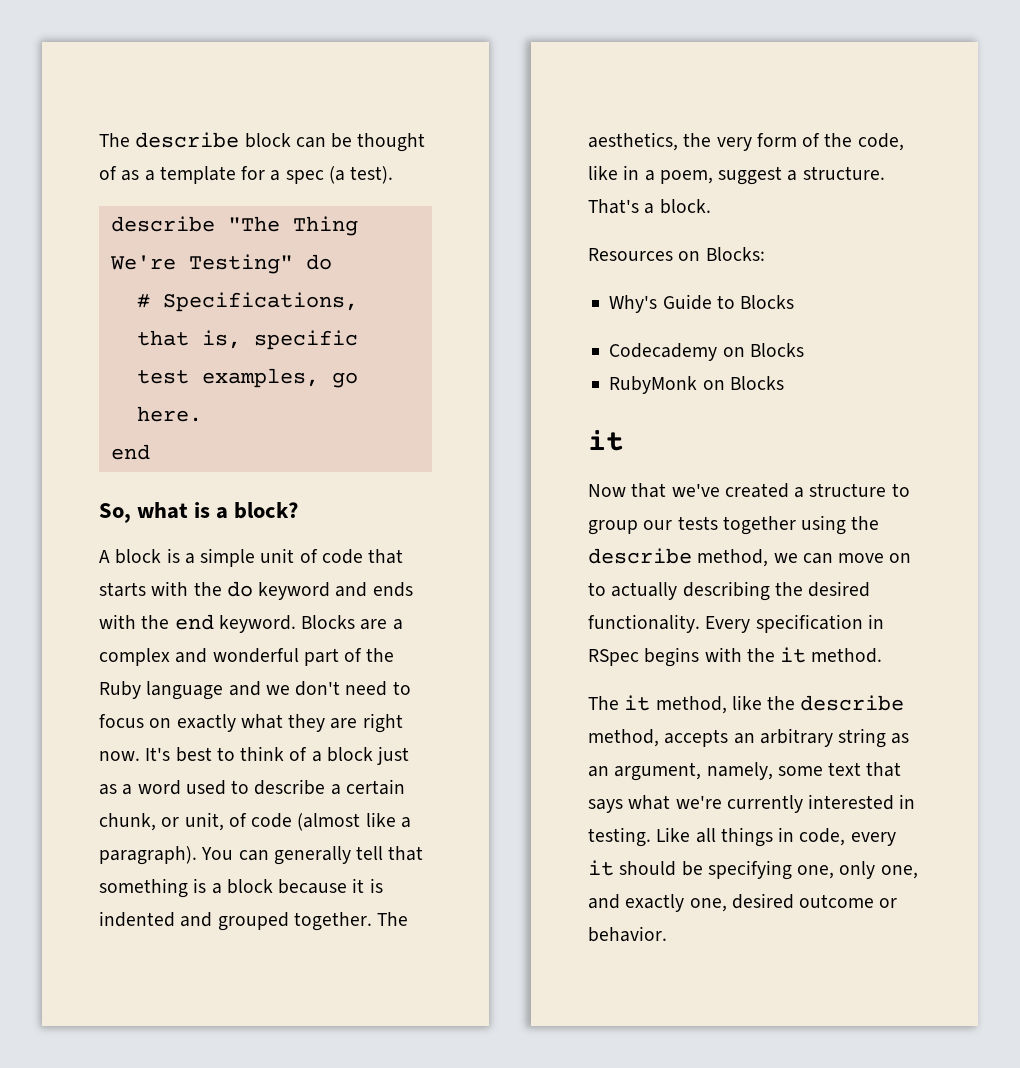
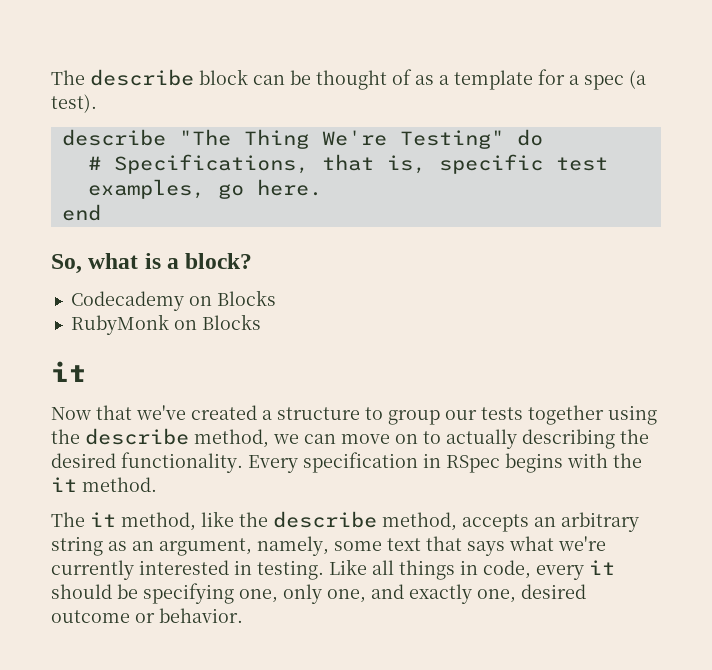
[99,548,404,567] [99,581,413,600] [99,614,403,633] [99,648,395,666] [99,681,411,700] [99,713,403,733] [99,746,410,765] [99,779,405,795] [99,812,411,831] [99,846,424,865] [99,878,383,898] [99,911,409,931] [588,132,904,151] [588,165,885,185] [588,199,711,214] [588,247,765,261] [609,294,795,313] // A block is a simple unit of code that starts with the do keyword and ends with the end keyword. Blocks are a complex and wonderful part of the Ruby language and we don't need to focus on exactly what they are right now. It's best to think of a block just as a word used to describe a certain chunk, or unit, of code (almost like a paragraph). You can generally tell that something is a block because it is indented and grouped together. The aesthetics, the very form of the code, like in a poem, suggest a structure. That's a block. // Resources on Blocks: // Why's Guide to Blocks -> (253, 261) none

